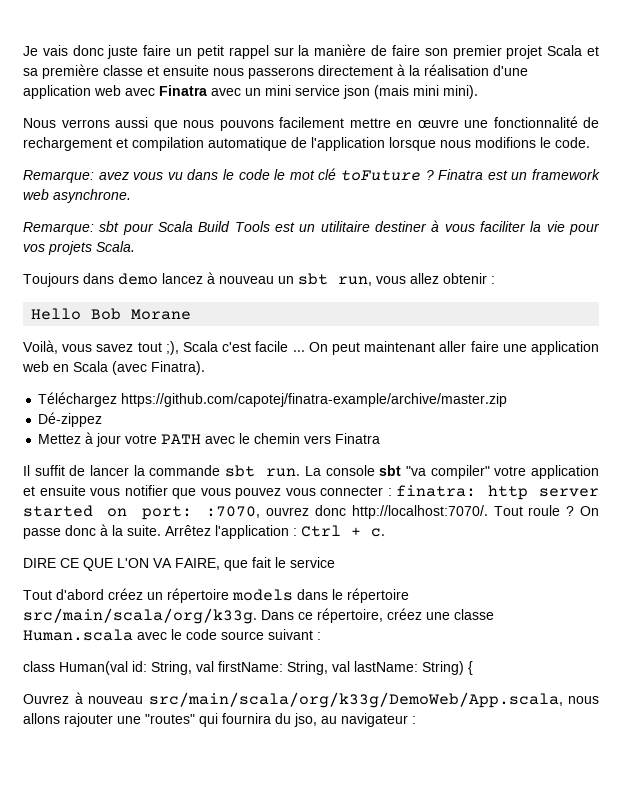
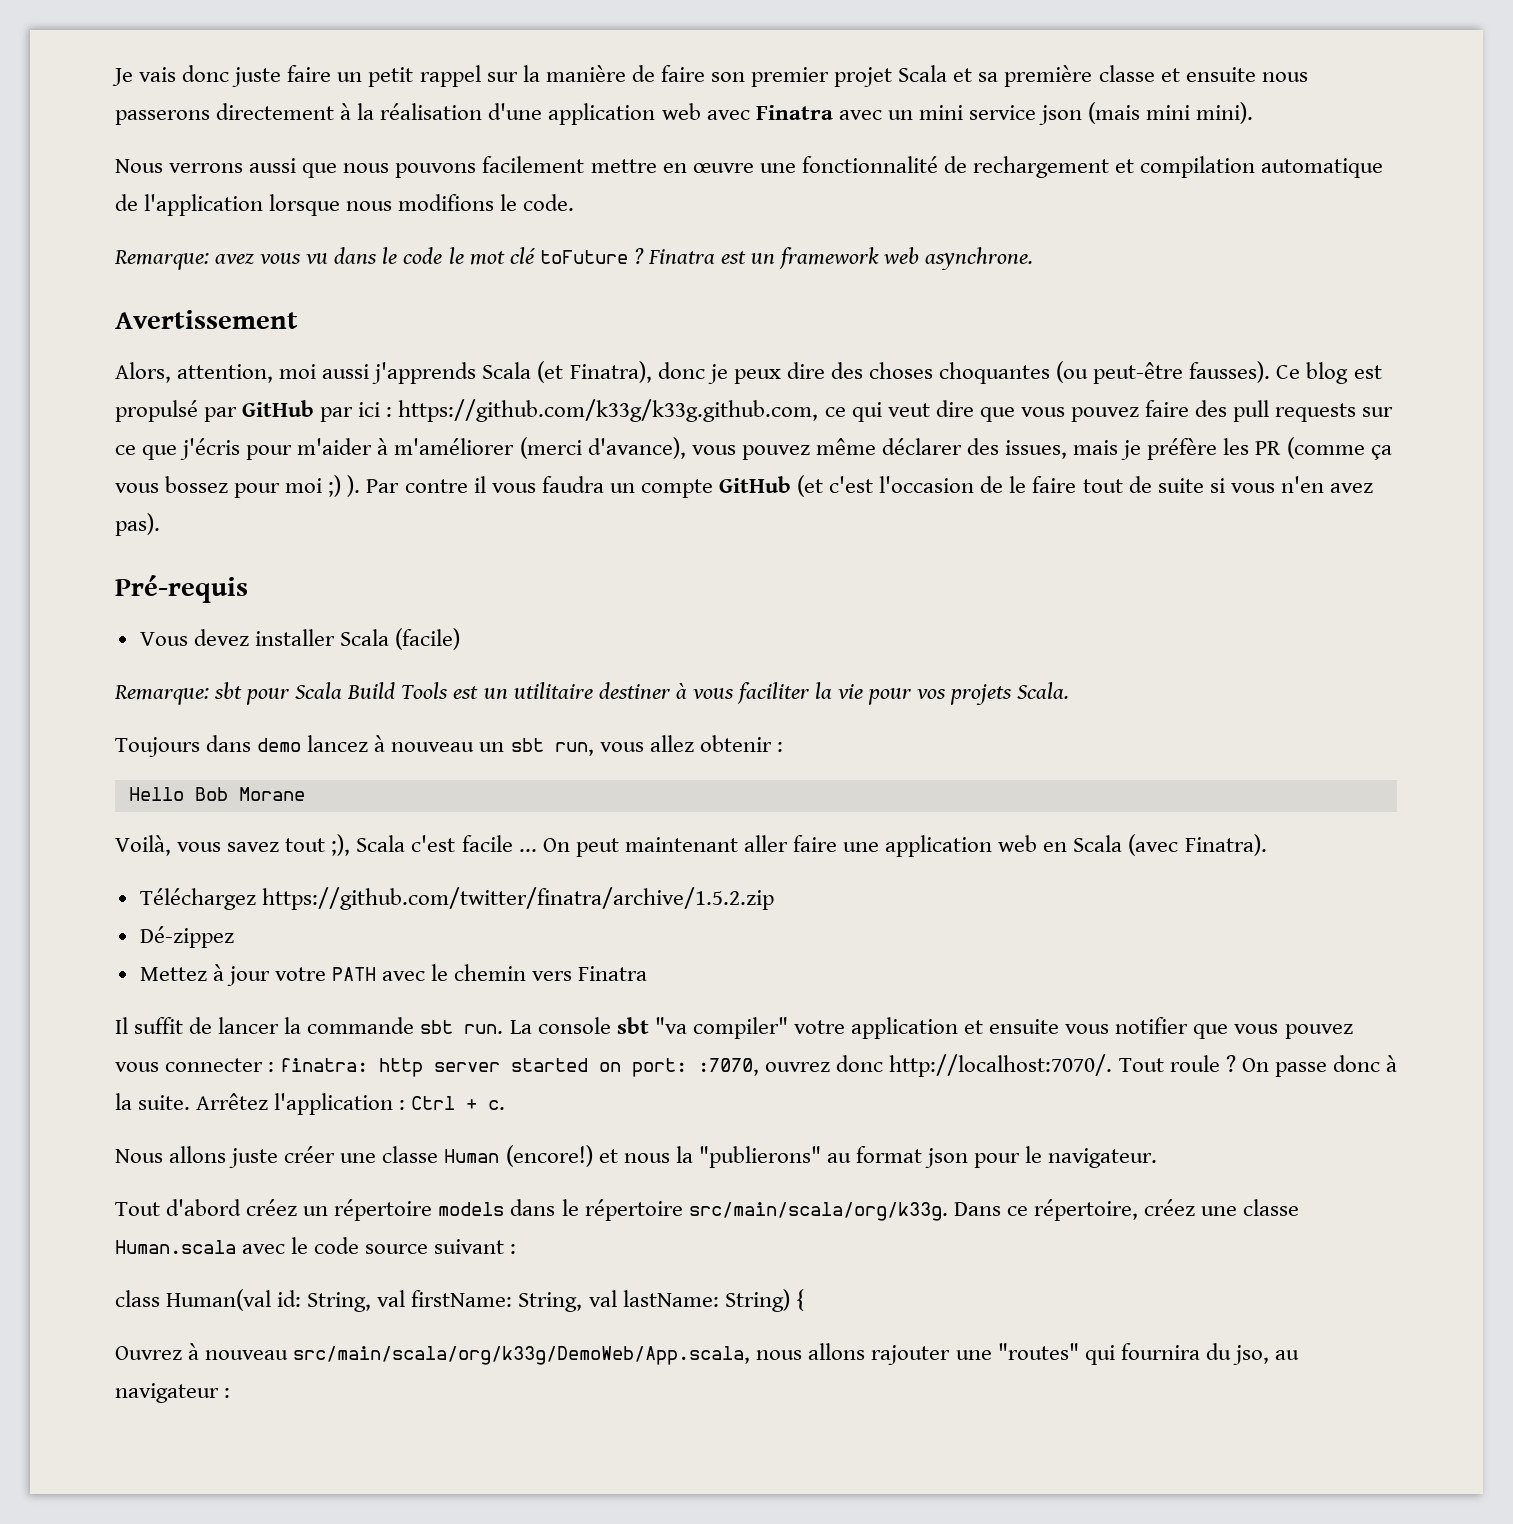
(131, 196) none -> [115,310,298,329] [115,361,1382,384] [115,399,1394,422] [115,437,1392,460] [115,475,1373,498] [115,513,160,536] [115,575,248,603] [139,628,461,650] // Avertissement // Alors, attention, moi aussi j'apprends Scala (et Finatra), donc je peux dire des choses choquantes (ou peut-être fausses). Ce blog est propulsé par GitHub par ici : https://github.com/k33g/k33g.github.com, ce qui veut dire que vous pouvez faire des pull requests sur ce que j'écris pour m'aider à m'améliorer (merci d'avance), vous pouvez même déclarer des issues, mais je préfère les PR (comme ça vous bossez pour moi ;) ). Par contre il vous faudra un compte GitHub (et c'est l'occasion de le faire tout de suite si vous n'en avez pas). // Pré-requis // Vous devez installer Scala (facile)
[121,393,508,407] https://github.com/capotej/finatra-example/archive/master.zip -> [261,887,774,910] https://github.com/twitter/finatra/archive/1.5.2.zip
[23,557,335,571] DIRE CE QUE L'ON VA FAIRE, que fait le service -> [115,1145,1158,1168] Nous allons juste créer une classe Human (encore!) et nous la "publierons" au format json pour le navigateur.

